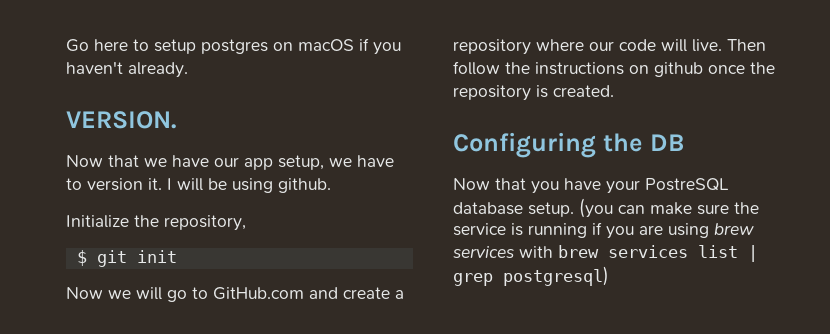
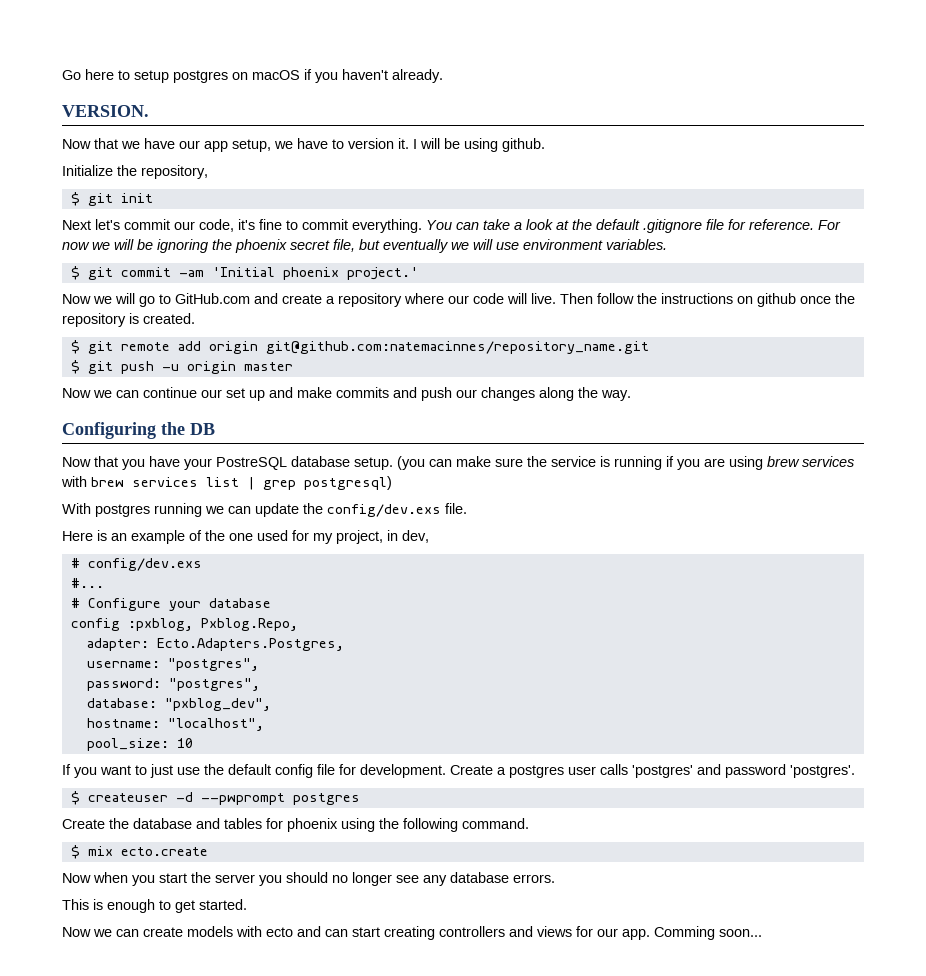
(177, 256) none -> [62,219,841,233] [62,239,667,253] [70,266,418,280] // Next let's commit our code, it's fine to commit everything. You can take a look at the default .gitignore file for reference. For now we will be ignoring the phoenix secret file, but eventually we will use environment variables. // $ git commit -am 'Initial phoenix project.'
(614, 91) none -> [70,340,649,354] [70,360,293,374] [62,387,631,401] // $ git remote add origin git@github.com:natemacinnes/repository_name.git // $ git push -u origin master // Now we can continue our set up and make commits and push our changes along the way.
(609, 276) none -> [62,503,467,517] [62,530,429,544] [70,558,202,571] [70,578,104,588] [70,598,271,611] [70,618,298,631] [86,638,344,651] [86,658,259,671] [86,678,260,691] [86,698,271,711] [86,718,264,731] [86,738,193,751] [62,764,855,778] [70,791,360,805] [62,818,529,832] [70,845,208,859] [62,872,555,886] [62,899,247,913] [62,926,762,940] // With postgres running we can update the config/dev.exs file. // Here is an example of the one used for my project, in dev, // # config/dev.exs // #... // # Configure your database // config :pxblog, Pxblog.Repo, // adapter: Ecto.Adapters.Postgres, // username: "postgres", // password: "postgres", // database: "pxblog_dev", // hostname: "localhost", // pool_size: 10 // If you want to just use the default config file for development. Create a postgres user calls 'postgres' and password 'postgres'. // $ createuser -d --pwprompt postgres // Create the database and tables for phoenix using the following command. // $ mix ecto.create // Now when you start the server you should no longer see any database errors. // This is enough to get started. // Now we can create models with ecto and can start creating controllers and views for our app. Comming soon...

